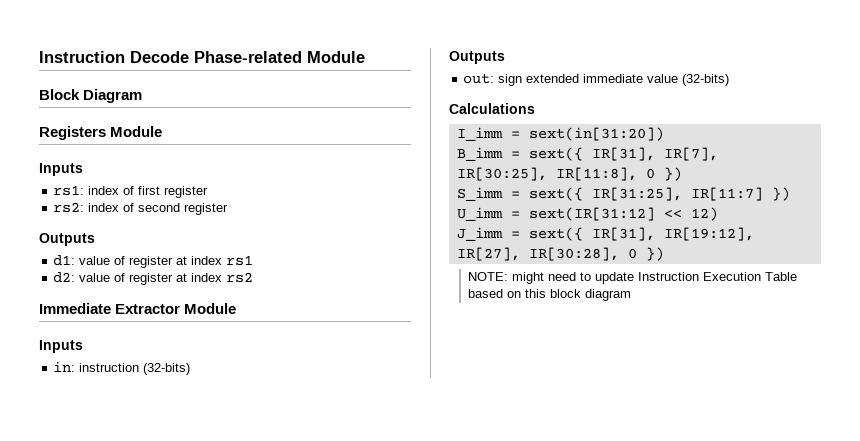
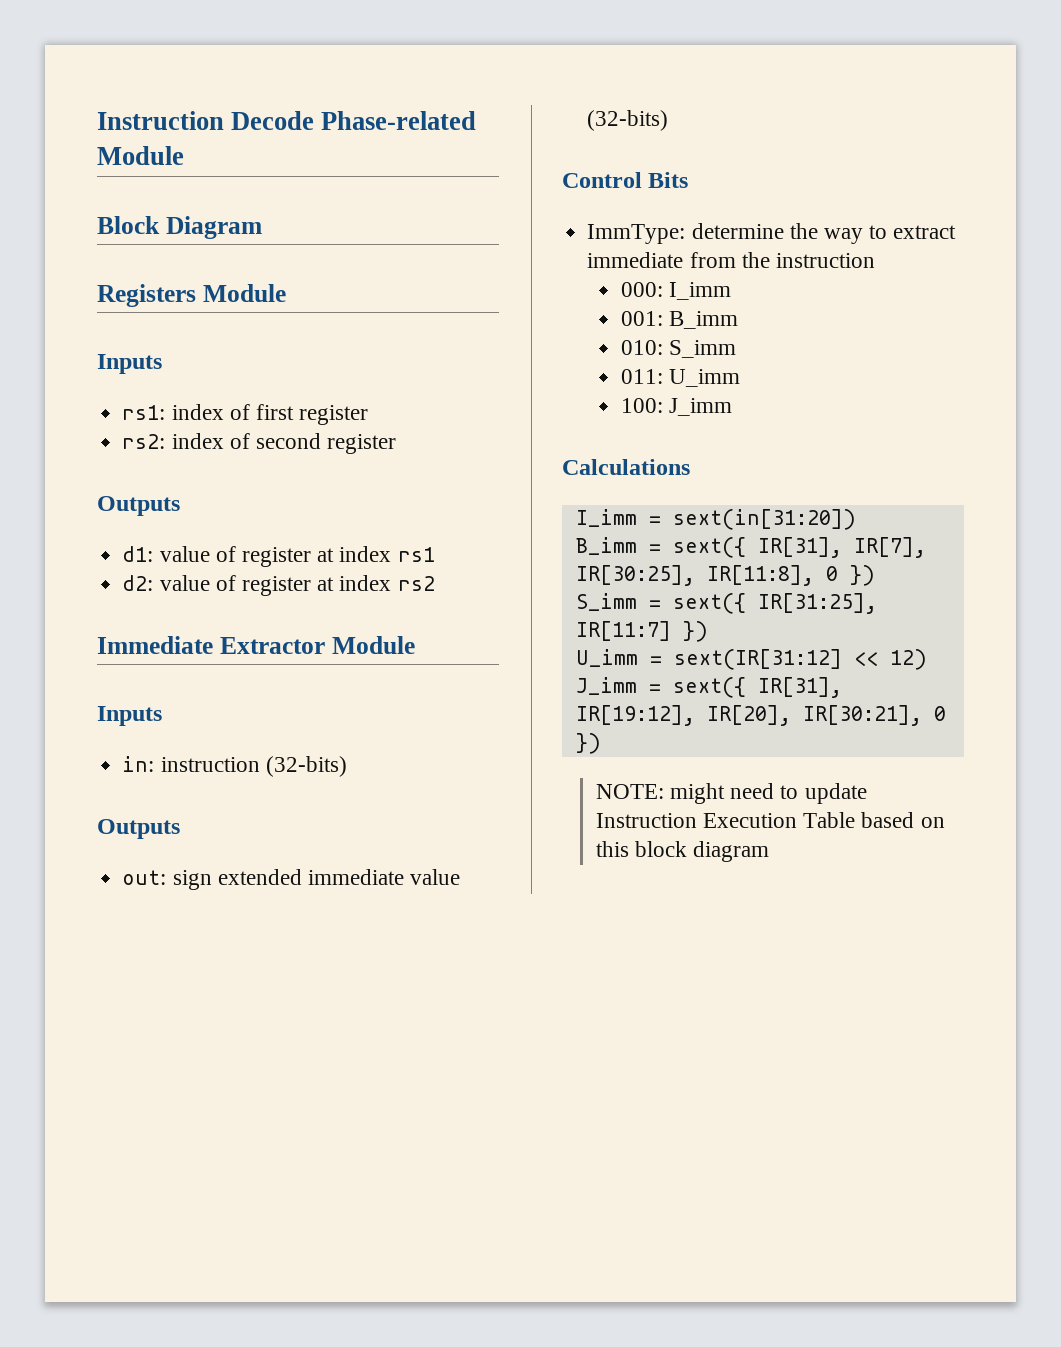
(730, 80) none -> [562,172,689,188] [587,223,957,244] [587,252,875,268] [621,282,732,300] [621,311,739,329] [621,340,737,358] [621,369,741,387] [621,398,733,416] // Control Bits // ImmType: determine the way to extract immediate from the instruction // 000: I_imm // 001: B_imm // 010: S_imm // 011: U_imm // 100: J_imm
[456,247,619,261] IR[27], IR[30:28], -> [706,705,922,726] IR[20], IR[30:21],

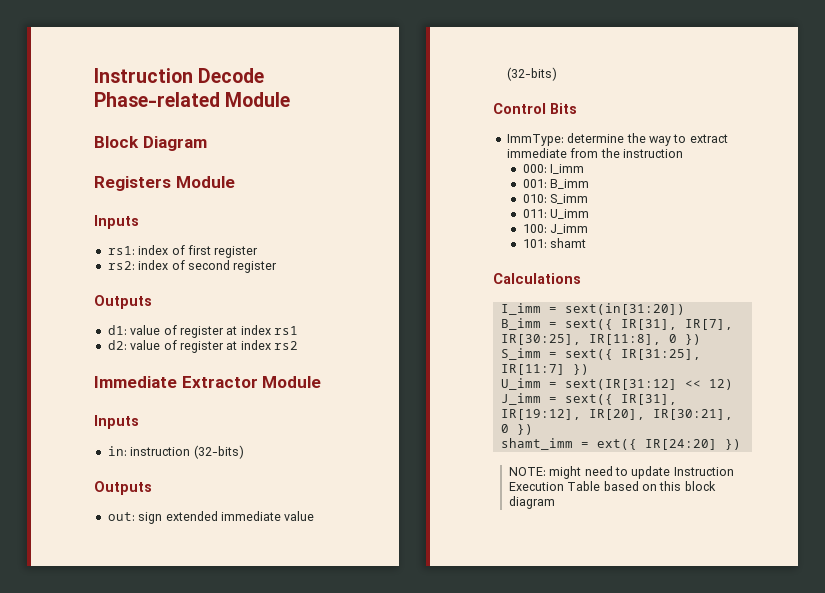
(733, 407) none -> [522,238,586,248] // 101: shamt
(601, 743) none -> [500,438,741,450] // shamt_imm = ext({ IR[24:20] })

